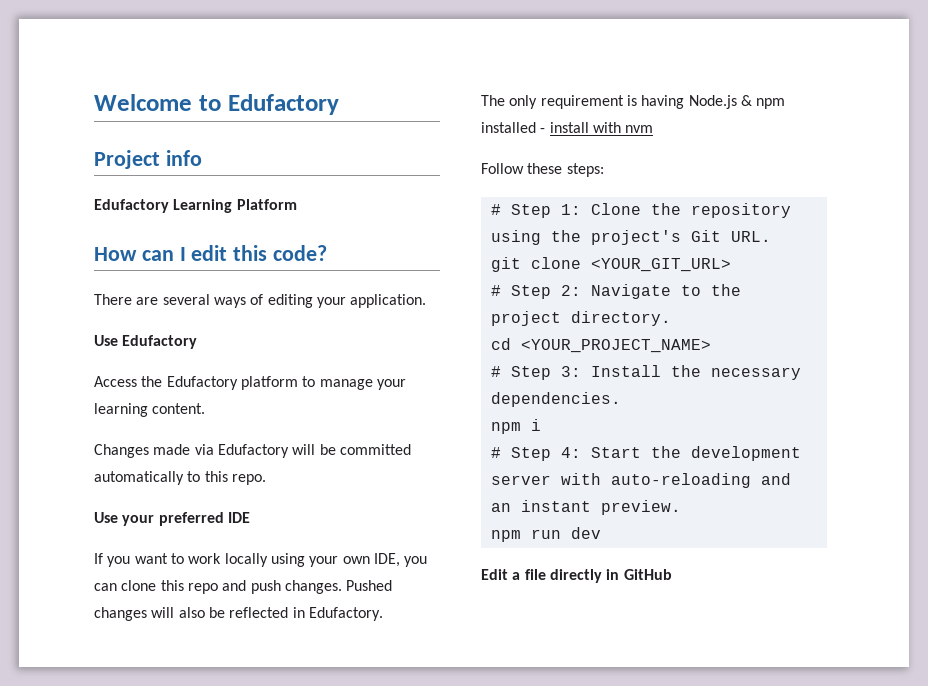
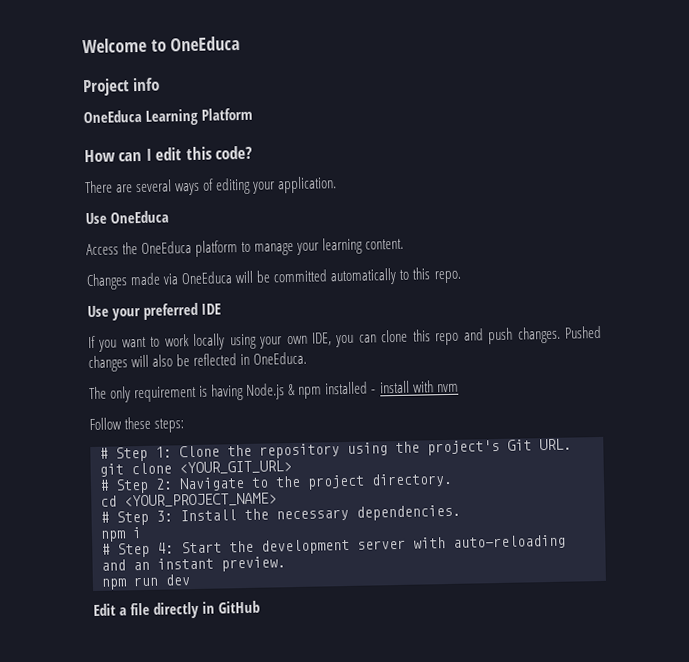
[227,94,339,115] Edufactory -> [170,36,241,52] OneEduca
[94,199,169,213] Edufactory -> [83,109,142,124] OneEduca
[122,335,198,349] Edufactory -> [110,210,170,224] OneEduca
[166,376,238,390] Edufactory -> [141,240,193,254] OneEduca
[217,444,289,458] Edufactory -> [181,271,234,285] OneEduca
[308,607,383,621] Edufactory. -> [253,351,308,365] OneEduca.

